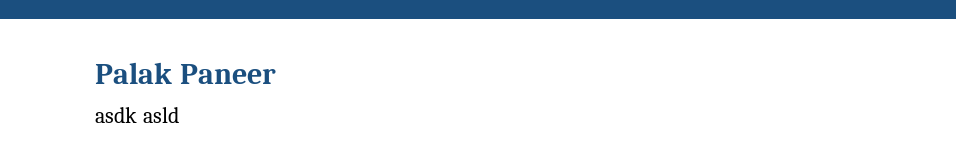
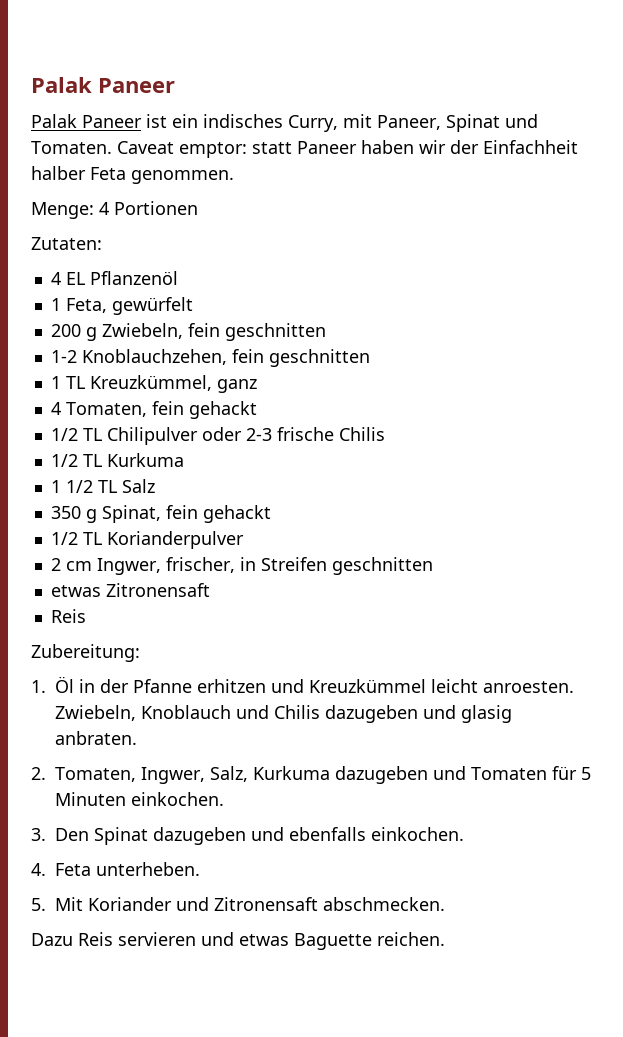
[95,107,179,123] asdk asld -> [31,114,538,132] [31,140,578,158] [31,166,234,184] [31,201,198,219] [31,237,102,250] [50,271,178,285] [50,297,193,315] [50,323,326,341] [50,349,370,367] [50,375,257,393] [50,401,257,419] [50,427,385,445] [50,453,184,467] [50,479,155,493] [50,505,271,523] [50,531,244,549] [50,557,433,575] [50,583,210,597] [50,609,86,623] [31,644,140,662] [31,676,574,693] [55,705,512,723] [55,731,137,745] [31,766,591,784] [55,792,224,806] [31,827,464,845] [31,862,200,876] [31,897,445,911] [31,932,445,950] Palak Paneer ist ein indisches Curry, mit Paneer, Spinat und Tomaten. Caveat emptor: statt Paneer haben wir der Einfachheit halber Feta genommen. // Menge: 4 Portionen // Zutaten: // 4 EL Pflanzenöl // 1 Feta, gewürfelt // 200 g Zwiebeln, fein geschnitten // 1-2 Knoblauchzehen, fein geschnitten // 1 TL Kreuzkümmel, ganz // 4 Tomaten, fein gehackt // 1/2 TL Chilipulver oder 2-3 frische Chilis // 1/2 TL Kurkuma // 1 1/2 TL Salz // 350 g Spinat, fein gehackt // 1/2 TL Korianderpulver // 2 cm Ingwer, frischer, in Streifen geschnitten // etwas Zitronensaft // Reis // Zubereitung: // 1. Öl in der Pfanne erhitzen und Kreuzkümmel leicht anroesten. Zwiebeln, Knoblauch und Chilis dazugeben und glasig anbraten. // 2. Tomaten, Ingwer, Salz, Kurkuma dazugeben und Tomaten für 5 Minuten einkochen. // 3. Den Spinat dazugeben und ebenfalls einkochen. // 4. Feta unterheben. // 5. Mit Koriander und Zitronensaft abschmecken. // Dazu Reis servieren und etwas Baguette reichen.

